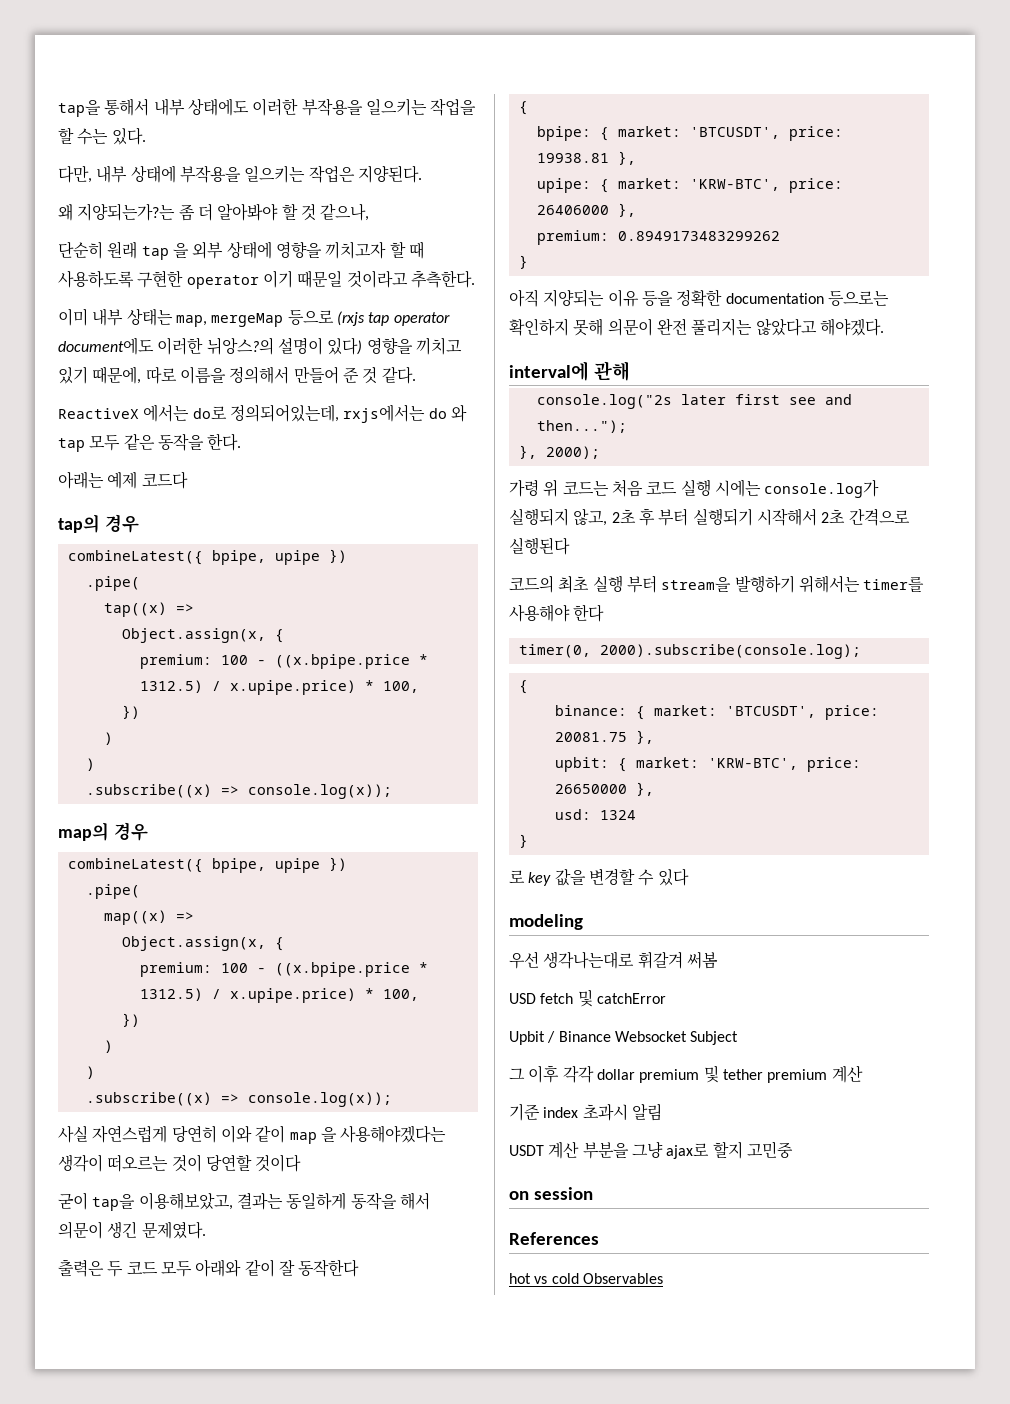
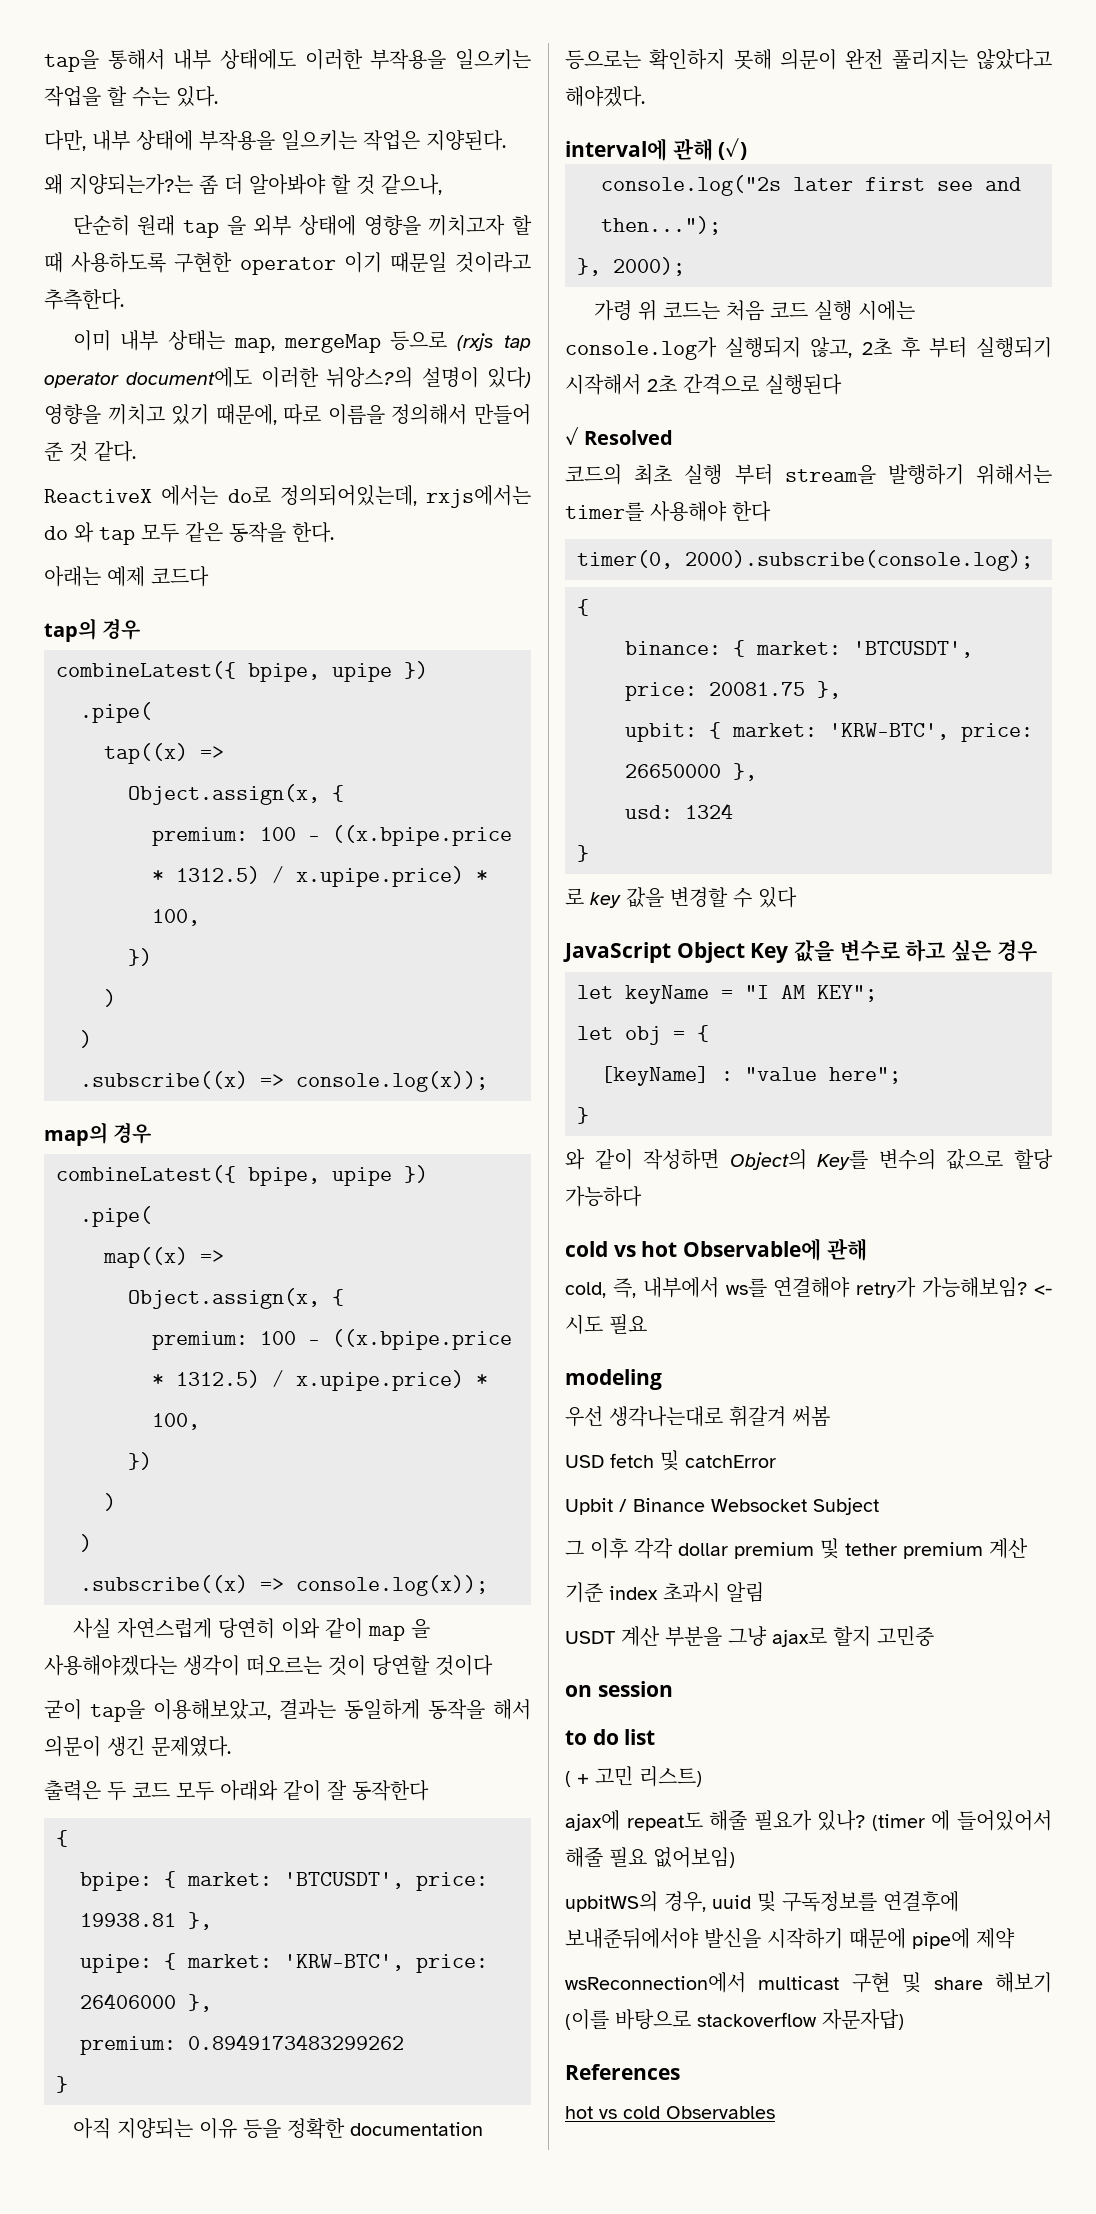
(630, 371) none -> [718,138,748,160] (✓)
(570, 546) none -> [565,426,674,445] // ✓ Resolved
(689, 877) none -> [563,939,1037,963] [577,985,877,1004] [577,1025,709,1045] [601,1066,901,1086] [577,1107,589,1124] [565,1149,1053,1170] [565,1186,642,1207] [565,1238,867,1261] [565,1277,1052,1298] [565,1314,647,1334] // JavaScript Object Key 값을 변수로 하고 싶은 경우 // let keyName = "I AM KEY"; // let obj = { // [keyName] : "value here"; // } // 와 같이 작성하면 Object의 Key를 변수의 값으로 할당 가능하다 // cold vs hot Observable에 관해 // cold, 즉, 내부에서 ws를 연결해야 retry가 가능해보임? <- 시도 필요
(593, 1193) none -> [565,1729,656,1745] [565,1766,702,1787] [565,1810,1052,1831] [565,1847,735,1868] [565,1891,959,1912] [565,1928,1015,1949] [565,1972,1052,1993] [565,2009,904,2030] // to do list // ( + 고민 리스트) // ajax에 repeat도 해줄 필요가 있나? (timer 에 들어있어서 해줄 필요 없어보임) // upbitWS의 경우, uuid 및 구독정보를 연결후에 보내준뒤에서야 발신을 시작하기 때문에 pipe에 제약 // wsReconnection에서 multicast 구현 및 share 해보기 (이를 바탕으로 stackoverflow 자문자답)

